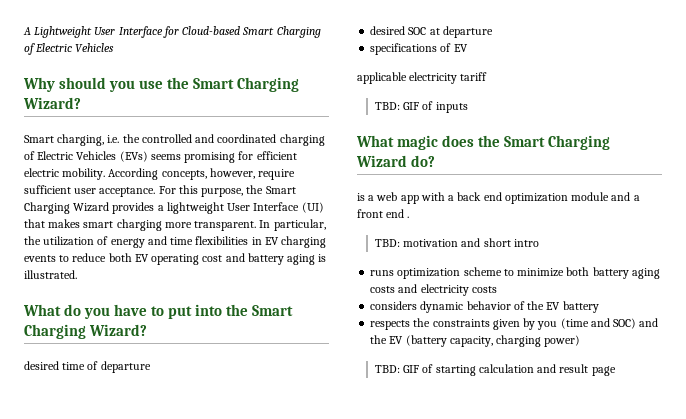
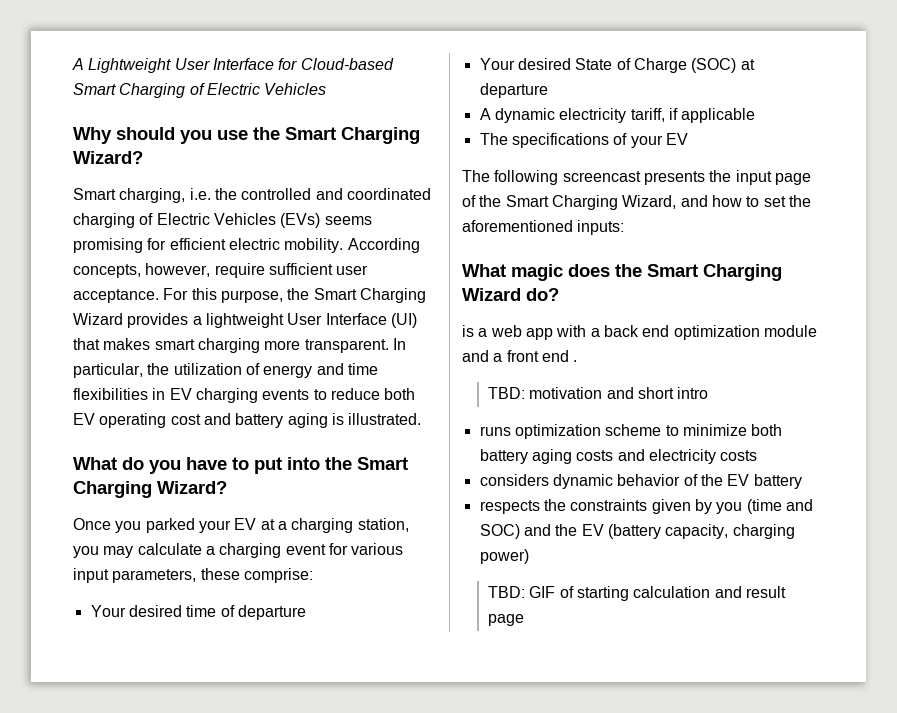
[24,361,151,373] [370,26,493,38] desired time of departure // desired SOC at departure // -> [73,518,409,533] [73,543,404,558] [73,568,313,583] [90,605,306,620] [479,58,755,73] [479,83,548,98] [479,108,756,123] [479,133,508,145] Once you parked your EV at a charging station, you may calculate a charging event for various input parameters, these comprise: // Your desired time of departure // Your desired State of Charge (SOC) at departure // A dynamic electricity tariff, if applicable // The
(452, 47) none -> [630,135,663,148] your
[357,72,488,84] [374,101,468,113] applicable electricity tariff // TBD: GIF of inputs -> [462,170,811,185] [462,195,811,210] [462,220,625,235] The following screencast presents the input page of the Smart Charging Wizard, and how to set the aforementioned inputs:

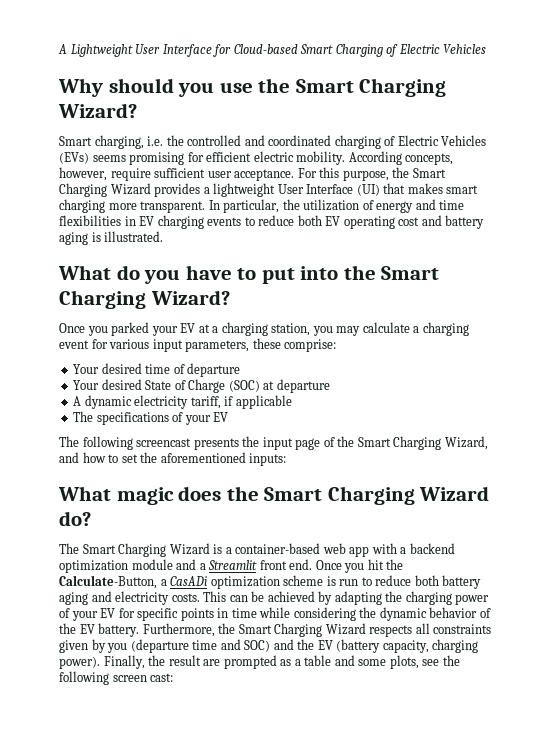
(559, 294) none -> [59,543,210,557] The Smart Charging Wizard
(488, 332) none -> [235,543,321,554] container-based
[603,325,670,337] back end -> [409,543,455,554] backend
[506,350,578,362] [487,387,709,399] [479,424,747,439] front end . // TBD: motivation and short intro // runs optimization scheme to minimize -> [208,559,404,573] [59,575,412,589] Streamlit front end. Once you hit the Calculate-Button, a CasADi optimization scheme is run to reduce
[576,450,614,461] costs -> (88, 598) none
[720,450,758,461] [479,474,549,486] costs // considers -> [171,591,490,605] [59,607,377,621] costs. This can be achieved by adapting the charging power of your EV for specific points in time while considering the
[753,474,802,489] [479,499,566,514] battery // respects the -> [98,623,430,637] battery. Furthermore, the Smart Charging Wizard respects all
[746,499,782,514] (time -> [130,639,218,653] (departure time
[479,549,529,564] [487,586,786,601] [487,614,524,626] power) // TBD: GIF of starting calculation and result page -> [59,655,460,669] [59,671,174,685] power). Finally, the result are prompted as a table and some plots, see the following screen cast:

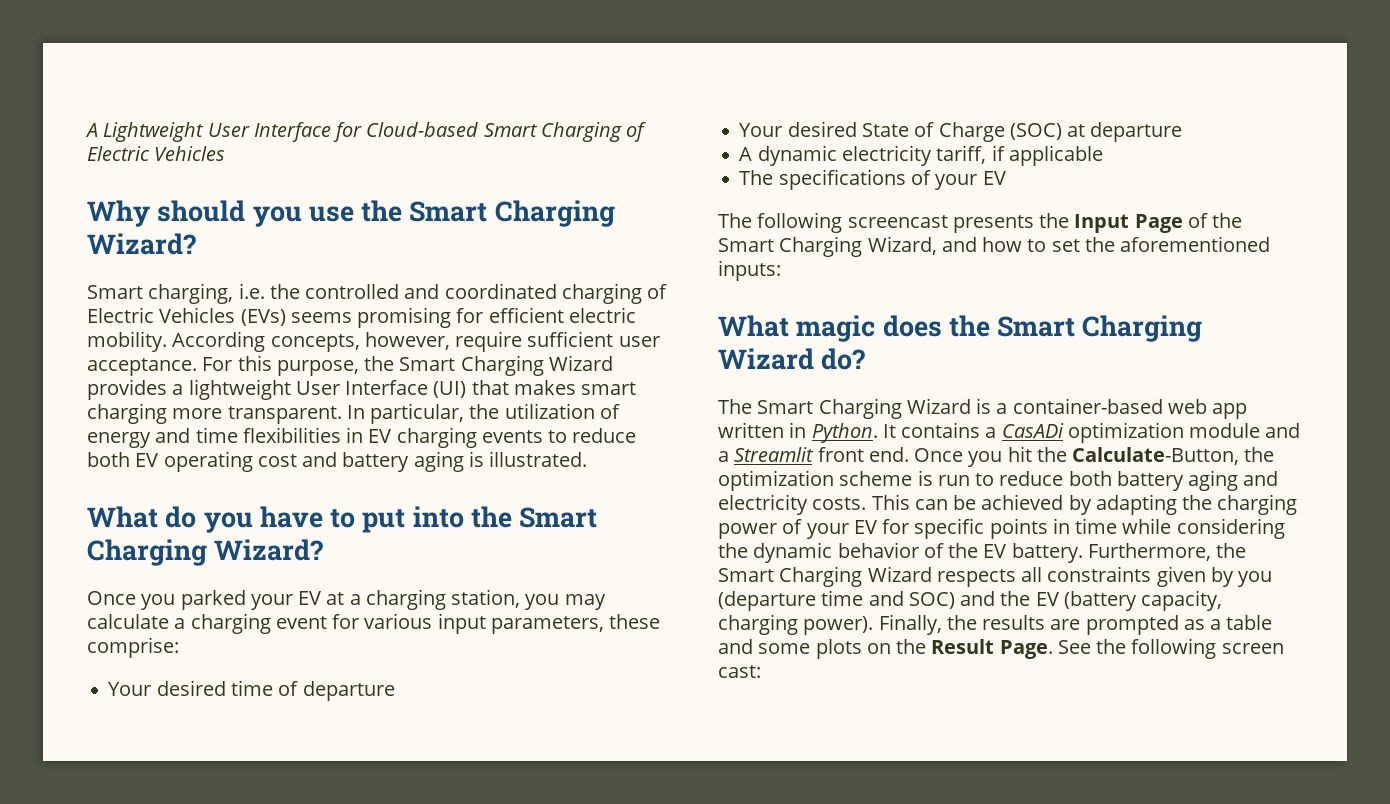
[262,437,321,450] input page -> [1074,214,1183,233] Input Page
[371,543,455,554] with a backend -> [718,422,1064,443] written in Python. It contains a CasADi
[160,576,208,586] a CasADi -> [1244,447,1275,462] the
[168,655,201,666] result -> [982,615,1046,630] results
[389,655,440,669] plots, see -> [815,639,1091,659] plots on the Result Page. See

